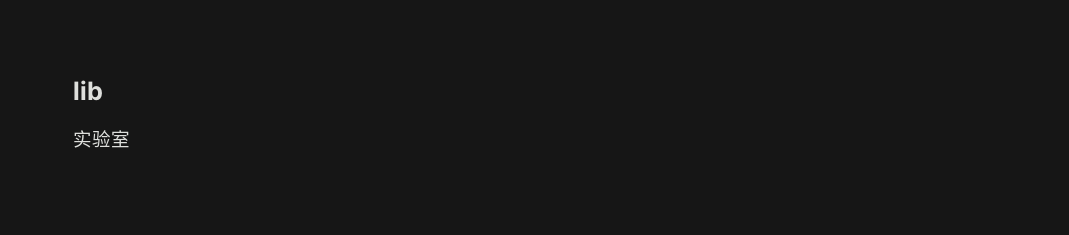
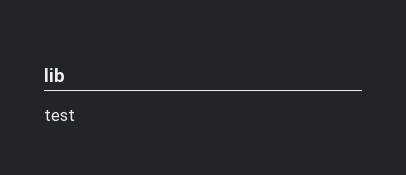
[73,130,130,148] 实验室 -> [44,110,75,121] test

